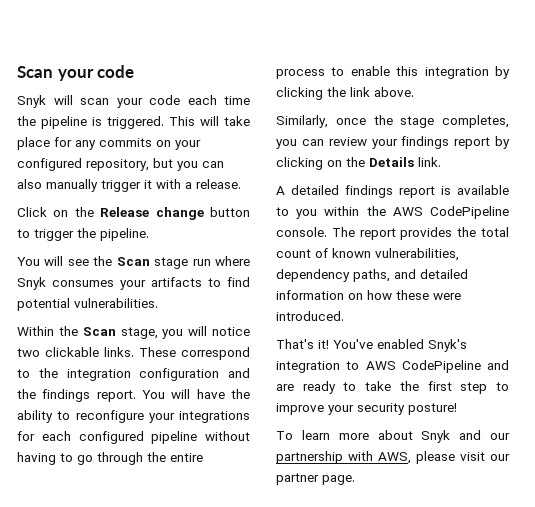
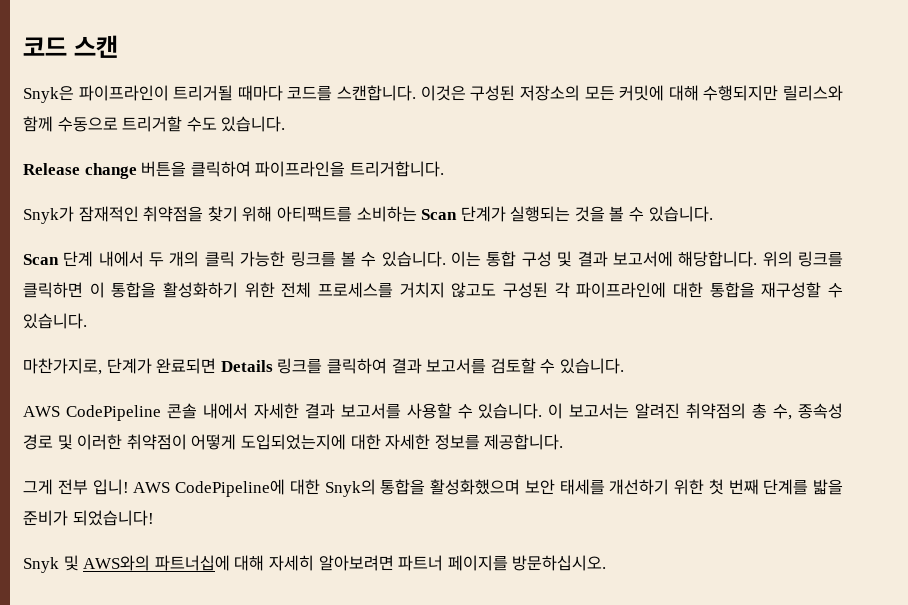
[17,65,135,81] [17,95,250,108] [17,116,250,129] [17,137,201,150] [17,158,224,171] [17,179,241,192] [17,207,250,220] [17,228,149,241] [17,256,250,269] [17,277,250,290] [17,298,158,311] [17,326,251,339] [17,347,250,360] [17,368,250,381] [17,389,251,402] [17,410,250,423] [17,431,250,444] [17,452,203,465] [276,66,510,79] [276,87,414,100] [276,115,509,128] [276,136,510,149] [276,157,441,170] [276,185,509,198] [276,206,509,219] [276,227,509,240] [276,248,459,261] [276,269,468,282] [276,290,461,300] [276,311,344,321] [276,339,467,352] [276,360,509,373] [276,381,509,394] [276,403,457,415] [276,430,510,443] [276,451,510,464] [276,473,355,485] Scan your code // Snyk will scan your code each time the pipeline is triggered. This will take place for any commits on your configured repository, but you can also manually trigger it with a release. // Click on the Release change button to trigger the pipeline. // You will see the Scan stage run where Snyk consumes your artifacts to find potential vulnerabilities. // Within the Scan stage, you will notice two clickable links. These correspond to the integration configuration and the findings report. You will have the ability to reconfigure your integrations for each configured pipeline without having to go through the entire process to enable this integration by clicking the link above. // Similarly, once the stage completes, you can review your findings report by clicking on the Details link. // A detailed findings report is available to you within the AWS CodePipeline console. The report provides the total count of known vulnerabilities, dependency paths, and detailed information on how these were introduced. // That's it! You've enabled Snyk's integration to AWS CodePipeline and are ready to take the first step to improve your security posture! // To learn more about Snyk and our partnership with AWS, please visit our partner page. -> [23,35,118,58] [23,85,843,103] [23,116,286,132] [23,161,444,179] [23,206,713,224] [23,251,843,267] [23,282,843,298] [23,313,87,329] [23,358,624,375] [23,403,843,421] [23,434,564,450] [23,479,843,497] [23,510,154,526] [23,555,607,573] 코드 스캔 // Snyk은 파이프라인이 트리거될 때마다 코드를 스캔합니다. 이것은 구성된 저장소의 모든 커밋에 대해 수행되지만 릴리스와 함께 수동으로 트리거할 수도 있습니다. // Release change 버튼을 클릭하여 파이프라인을 트리거합니다. // Snyk가 잠재적인 취약점을 찾기 위해 아티팩트를 소비하는 Scan 단계가 실행되는 것을 볼 수 있습니다. // Scan 단계 내에서 두 개의 클릭 가능한 링크를 볼 수 있습니다. 이는 통합 구성 및 결과 보고서에 해당합니다. 위의 링크를 클릭하면 이 통합을 활성화하기 위한 전체 프로세스를 거치지 않고도 구성된 각 파이프라인에 대한 통합을 재구성할 수 있습니다. // 마찬가지로, 단계가 완료되면 Details 링크를 클릭하여 결과 보고서를 검토할 수 있습니다. // AWS CodePipeline 콘솔 내에서 자세한 결과 보고서를 사용할 수 있습니다. 이 보고서는 알려진 취약점의 총 수, 종속성 경로 및 이러한 취약점이 어떻게 도입되었는지에 대한 자세한 정보를 제공합니다. // 그게 전부 입니! AWS CodePipeline에 대한 Snyk의 통합을 활성화했으며 보안 태세를 개선하기 위한 첫 번째 단계를 밟을 준비가 되었습니다! // Snyk 및 AWS와의 파트너십에 대해 자세히 알아보려면 파트너 페이지를 방문하십시오.

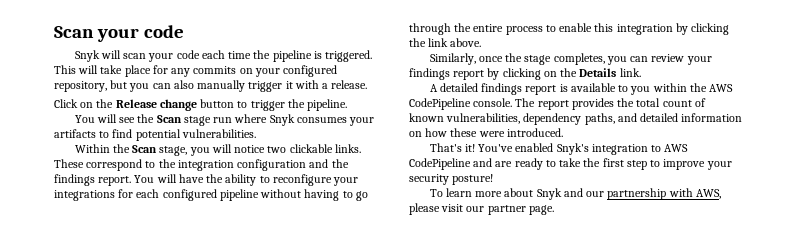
[23,35,118,58] [23,85,843,103] [23,116,286,132] [23,161,444,179] [23,206,713,224] [23,251,843,267] [23,282,843,298] [23,313,87,329] [23,358,624,375] [23,403,843,421] [23,434,564,450] [23,479,843,497] [23,510,154,526] [23,555,607,573] 코드 스캔 // Snyk은 파이프라인이 트리거될 때마다 코드를 스캔합니다. 이것은 구성된 저장소의 모든 커밋에 대해 수행되지만 릴리스와 함께 수동으로 트리거할 수도 있습니다. // Release change 버튼을 클릭하여 파이프라인을 트리거합니다. // Snyk가 잠재적인 취약점을 찾기 위해 아티팩트를 소비하는 Scan 단계가 실행되는 것을 볼 수 있습니다. // Scan 단계 내에서 두 개의 클릭 가능한 링크를 볼 수 있습니다. 이는 통합 구성 및 결과 보고서에 해당합니다. 위의 링크를 클릭하면 이 통합을 활성화하기 위한 전체 프로세스를 거치지 않고도 구성된 각 파이프라인에 대한 통합을 재구성할 수 있습니다. // 마찬가지로, 단계가 완료되면 Details 링크를 클릭하여 결과 보고서를 검토할 수 있습니다. // AWS CodePipeline 콘솔 내에서 자세한 결과 보고서를 사용할 수 있습니다. 이 보고서는 알려진 취약점의 총 수, 종속성 경로 및 이러한 취약점이 어떻게 도입되었는지에 대한 자세한 정보를 제공합니다. // 그게 전부 입니! AWS CodePipeline에 대한 Snyk의 통합을 활성화했으며 보안 태세를 개선하기 위한 첫 번째 단계를 밟을 준비가 되었습니다! // Snyk 및 AWS와의 파트너십에 대해 자세히 알아보려면 파트너 페이지를 방문하십시오. -> [54,25,184,42] [74,50,373,62] [54,65,338,77] [54,80,368,92] [54,99,348,111] [74,114,375,126] [54,129,256,141] [74,144,361,156] [54,159,349,171] [54,174,359,186] [54,189,368,201] [409,23,730,35] [409,38,482,47] [429,53,712,65] [409,68,641,80] [429,83,734,95] [409,98,706,110] [409,113,743,125] [409,128,563,137] [429,143,689,155] [409,158,732,170] [409,174,494,185] [429,188,721,200] [409,203,554,215] Scan your code // Snyk will scan your code each time the pipeline is triggered. This will take place for any commits on your configured repository, but you can also manually trigger it with a release. // Click on the Release change button to trigger the pipeline. // You will see the Scan stage run where Snyk consumes your artifacts to find potential vulnerabilities. // Within the Scan stage, you will notice two clickable links. These correspond to the integration configuration and the findings report. You will have the ability to reconfigure your integrations for each configured pipeline without having to go through the entire process to enable this integration by clicking the link above. // Similarly, once the stage completes, you can review your findings report by clicking on the Details link. // A detailed findings report is available to you within the AWS CodePipeline console. The report provides the total count of known vulnerabilities, dependency paths, and detailed information on how these were introduced. // That's it! You've enabled Snyk's integration to AWS CodePipeline and are ready to take the first step to improve your security posture! // To learn more about Snyk and our partnership with AWS, please visit our partner page.

